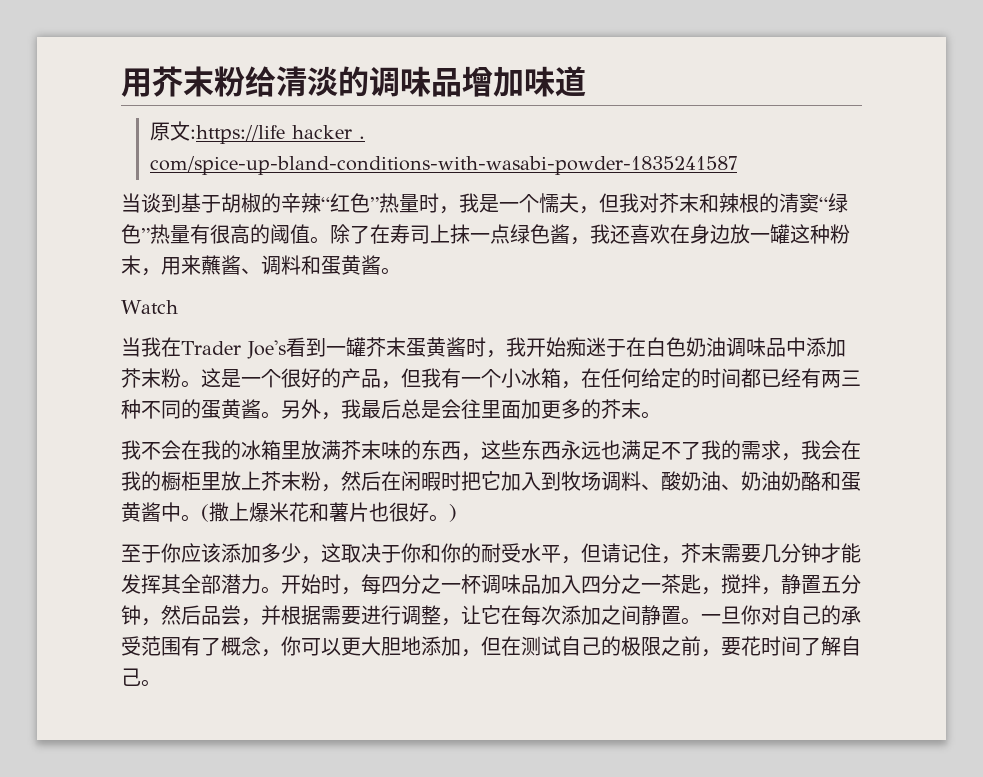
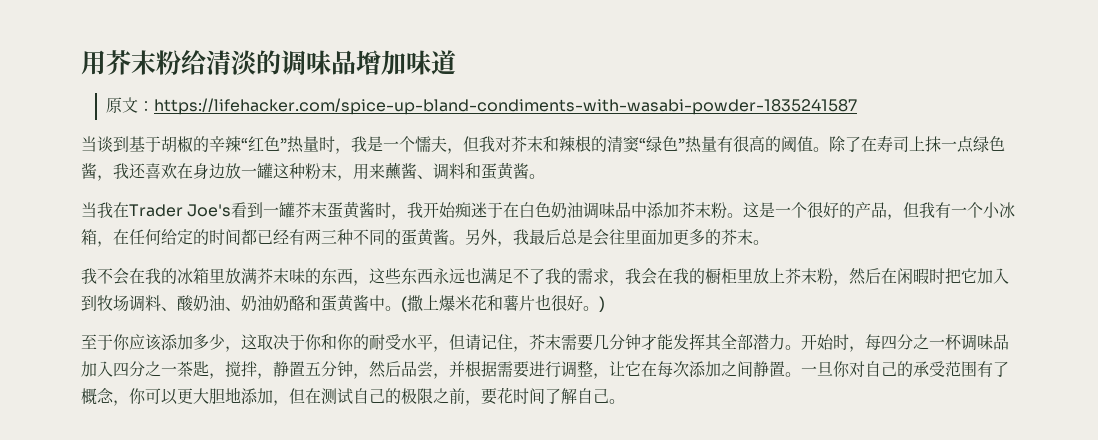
[190,125,366,144] [150,156,738,175] :https://life hacker . com/spice-up-bland-conditions-with-wasabi-powder-1835241587 -> [137,98,857,115] ：https://lifehacker.com/spice-up-bland-condiments-with-wasabi-powder-1835241587
[121,300,178,314] // Watch -> (545, 176) none

